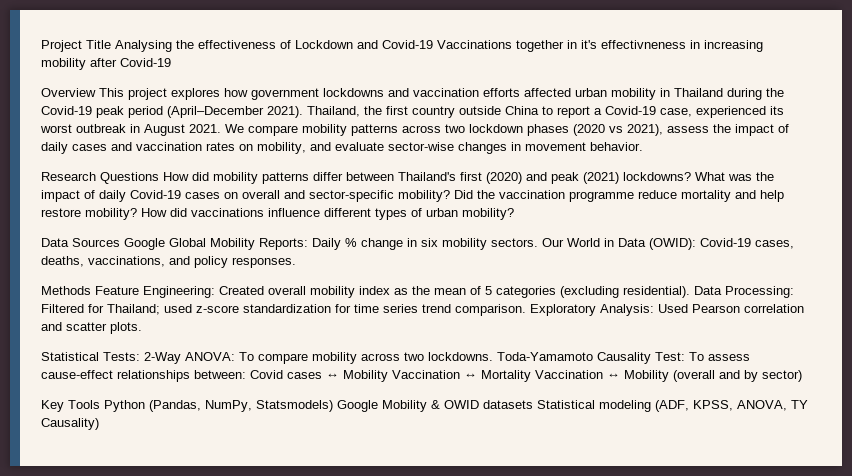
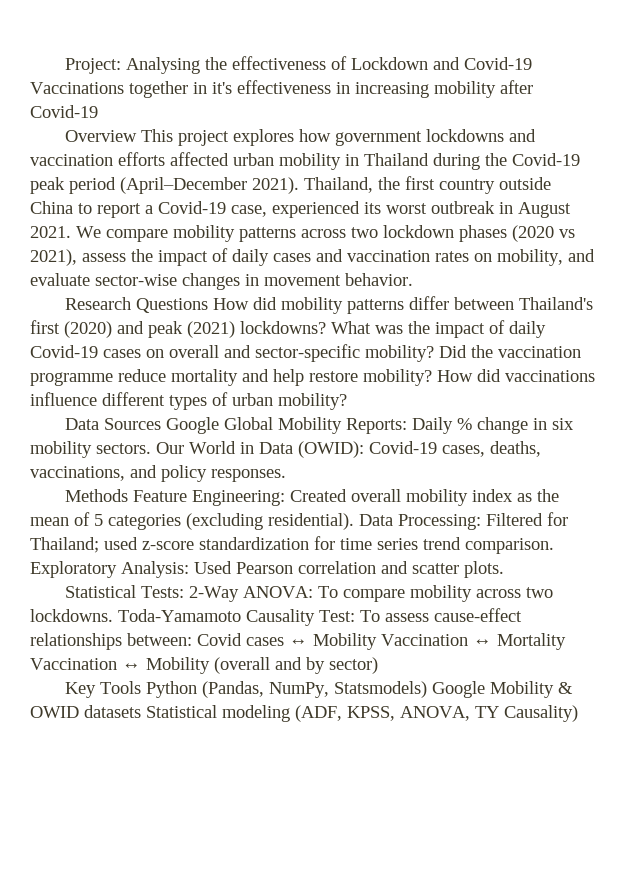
[41,40,111,52] Project Title -> [65,58,122,74] Project:
[601,40,686,49] effectivneness -> [237,80,331,94] effectiveness

